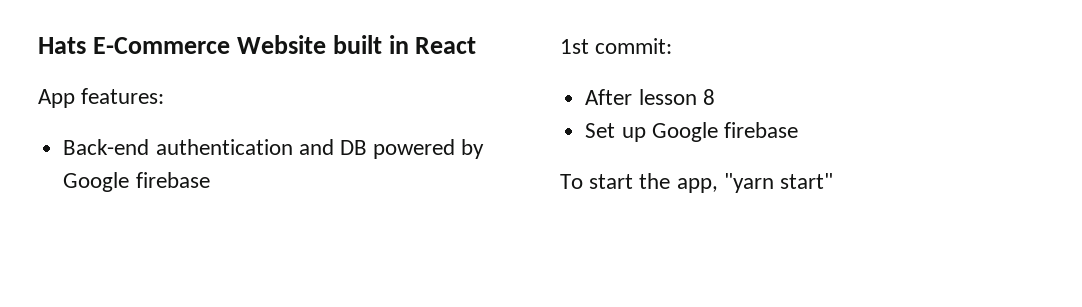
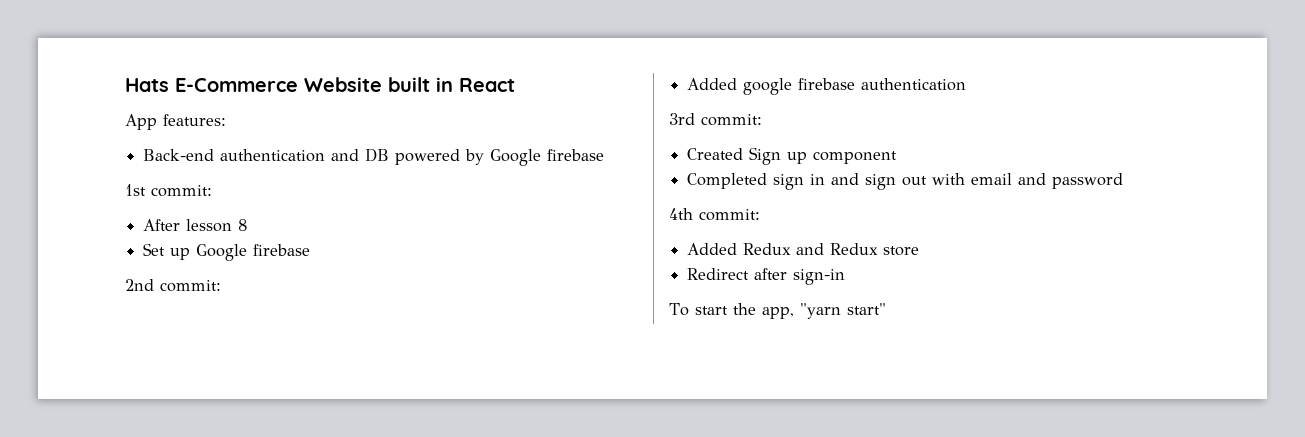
(798, 130) none -> [125,279,221,292] [687,78,967,95] [669,113,762,126] [687,147,898,165] [687,173,1124,190] [669,208,760,221] [687,243,920,256] [687,268,846,285] // 2nd commit: // Added google firebase authentication // 3rd commit: // Created Sign up component // Completed sign in and sign out with email and password // 4th commit: // Added Redux and Redux store // Redirect after sign-in

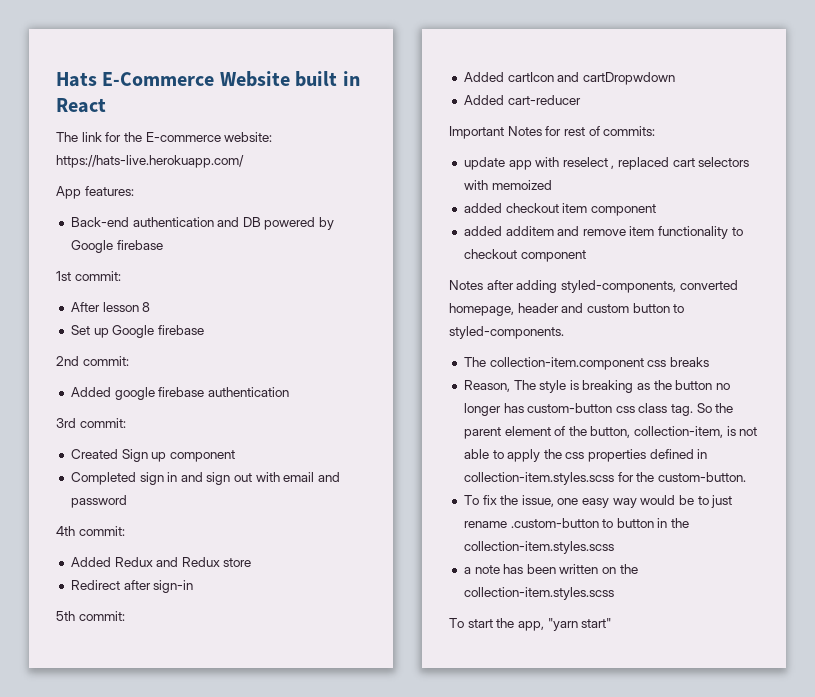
(515, 85) none -> [56,132,273,142] [56,155,244,168] // The link for the E-commerce website: https://hats-live.herokuapp.com/
(846, 277) none -> [56,611,125,621] [463,72,675,85] [463,95,581,105] [449,126,656,139] [463,157,750,170] [463,180,552,190] [463,203,656,216] [463,226,743,239] [463,249,586,262] [449,280,738,293] [449,303,685,316] [449,326,564,339] [463,357,709,370] [463,380,731,393] [463,403,734,416] [463,426,758,439] [463,449,708,462] [463,472,746,485] [463,495,733,508] [463,518,690,528] [463,541,614,554] [463,564,638,574] [463,587,614,600] // 5th commit: // Added cartIcon and cartDropwdown // Added cart-reducer // Important Notes for rest of commits: // update app with reselect , replaced cart selectors with memoized // added checkout item component // added additem and remove item functionality to checkout component // Notes after adding styled-components, converted homepage, header and custom button to styled-components. // The collection-item.component css breaks // Reason, The style is breaking as the button no longer has custom-button css class tag. So the parent element of the button, collection-item, is not able to apply the css properties defined in collection-item.styles.scss for the custom-button. // To fix the issue, one easy way would be to just rename .custom-button to button in the collection-item.styles.scss // a note has been written on the collection-item.styles.scss

